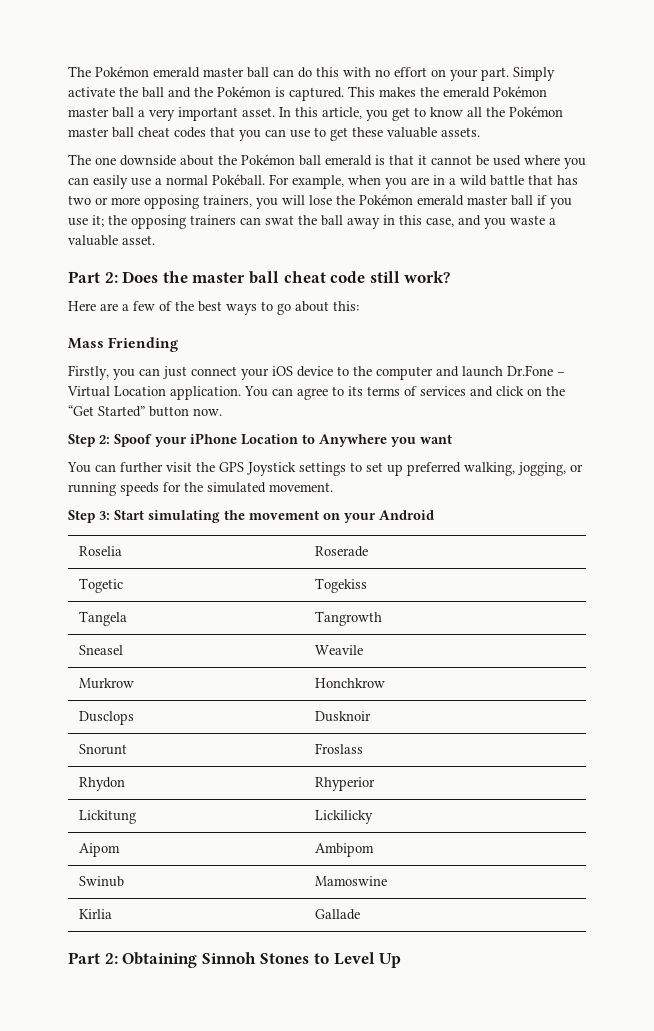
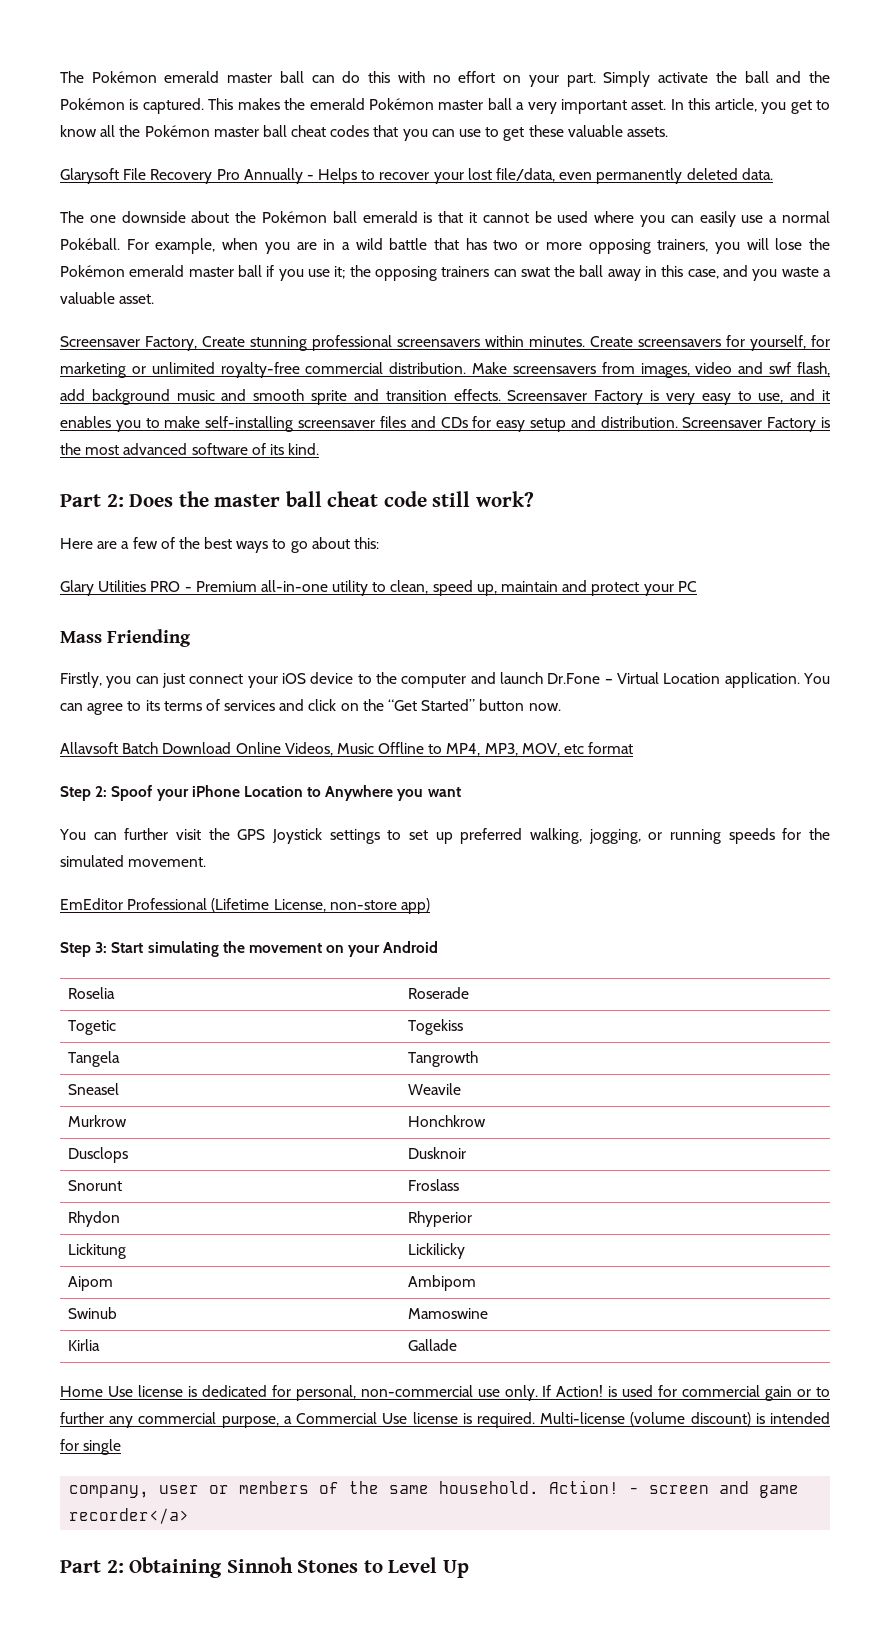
(480, 132) none -> [60,168,773,184] // Glarysoft File Recovery Pro Annually - Helps to recover your lost file/data, even permanently deleted data.
(155, 240) none -> [60,335,831,351] [60,362,830,378] [60,389,830,405] [60,416,830,432] [60,443,320,455] // Screensaver Factory, Create stunning professional screensavers within minutes. Create screensavers for yourself, for marketing or unlimited royalty-free commercial distribution. Make screensavers from images, video and swf flash, add background music and smooth sprite and transition effects. Screensaver Factory is very easy to use, and it enables you to make self-installing screensaver files and CDs for easy setup and distribution. Screensaver Factory is the most advanced software of its kind.
(359, 306) none -> [60,580,697,596] // Glary Utilities PRO - Premium all-in-one utility to clean, speed up, maintain and protect your PC
(222, 412) none -> [60,742,634,756] // Allavsoft Batch Download Online Videos, Music Offline to MP4, MP3, MOV, etc format
(333, 487) none -> [60,898,430,914] // EmEditor Professional (Lifetime License, non-store app)
(360, 914) none -> [60,1385,831,1401] [60,1412,830,1428] [60,1439,122,1455] [69,1480,800,1498] [69,1508,190,1524] // Home Use license is dedicated for personal, non-commercial use only. If Action! is used for commercial gain or to further any commercial purpose, a Commercial Use license is required. Multi-license (volume discount) is intended for single // company, user or members of the same household. Action! - screen and game recorder</a>

